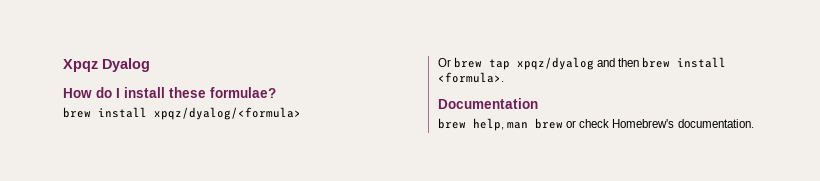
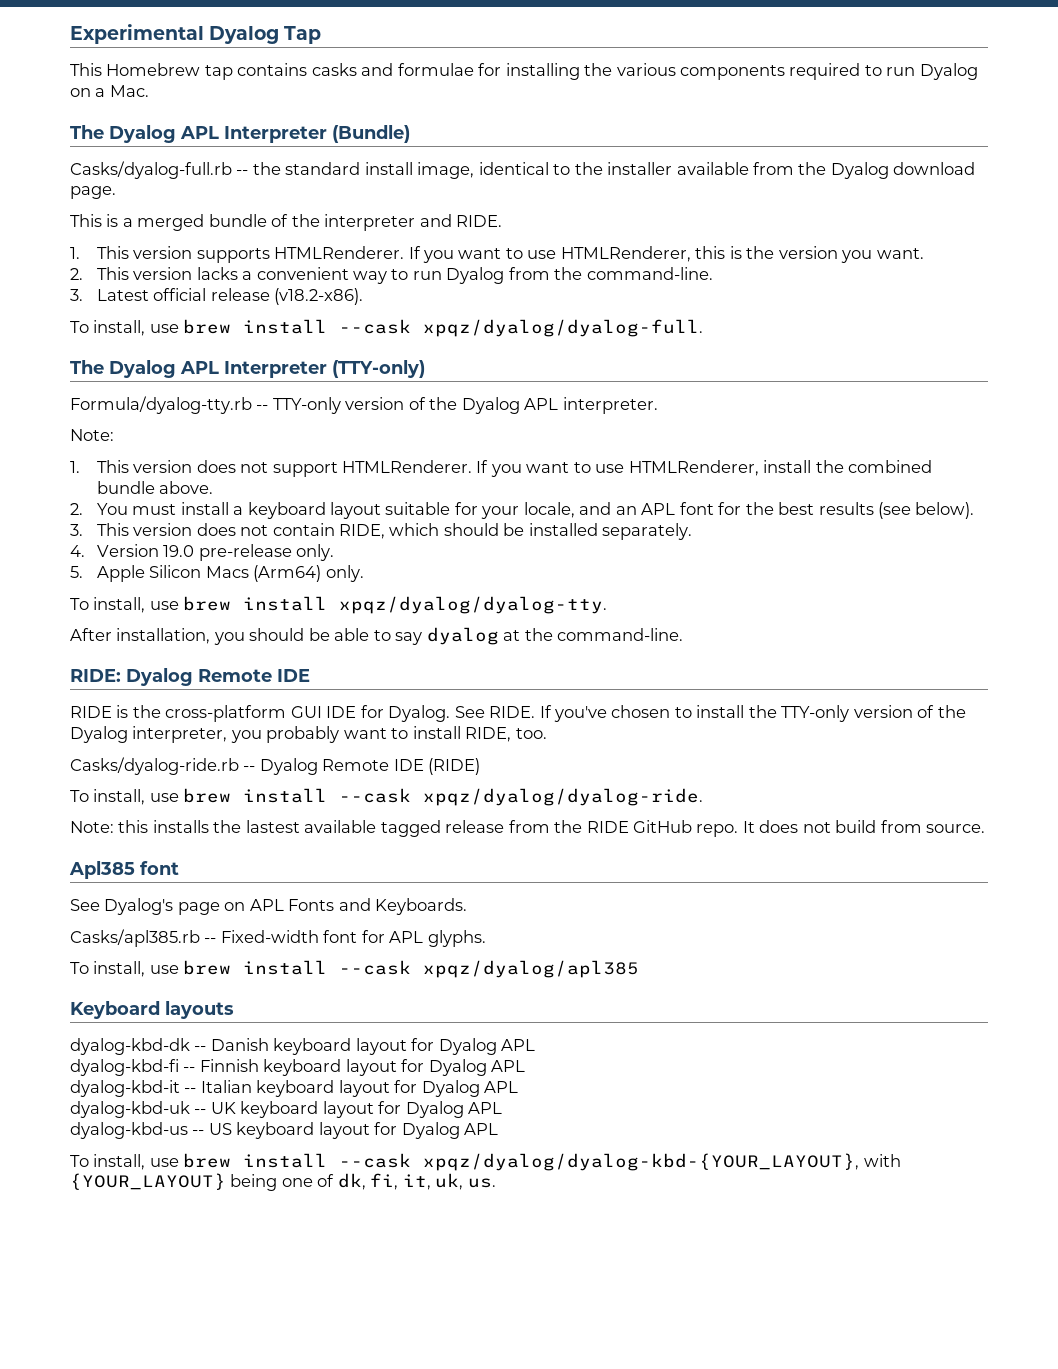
[63,58,150,72] [63,87,276,98] [63,107,301,120] [438,57,727,70] [438,72,504,83] [438,98,538,109] [438,118,754,131] Xpqz Dyalog // How do I install these formulae? // brew install xpqz/dyalog/<formula> // Or brew tap xpqz/dyalog and then brew install <formula>. // Documentation // brew help, man brew or check Homebrew's documentation. -> [70,24,322,44] [70,63,978,80] [70,85,149,97] [70,125,410,143] [70,161,976,179] [70,186,116,199] [70,214,503,231] [70,246,924,263] [70,267,713,284] [70,288,364,305] [70,319,704,337] [70,360,425,378] [70,396,658,414] [70,429,114,441] [70,460,933,477] [96,481,214,494] [70,502,975,519] [70,523,693,540] [70,544,335,561] [70,565,364,582] [70,596,608,614] [70,627,684,645] [70,668,310,686] [70,705,966,722] [70,726,547,743] [70,757,481,775] [70,788,704,806] [70,820,986,837] [69,861,179,879] [70,898,468,915] [70,929,486,947] [70,960,640,978] [70,1001,234,1019] [70,1038,536,1055] [70,1059,526,1076] [70,1080,519,1097] [70,1101,503,1118] [70,1122,499,1139] [70,1153,901,1171] [70,1173,496,1191] Experimental Dyalog Tap // This Homebrew tap contains casks and formulae for installing the various components required to run Dyalog on a Mac. // The Dyalog APL Interpreter (Bundle) // Casks/dyalog-full.rb -- the standard install image, identical to the installer available from the Dyalog download page. // This is a merged bundle of the interpreter and RIDE. // 1. This version supports HTMLRenderer. If you want to use HTMLRenderer, this is the version you want. // 2. This version lacks a convenient way to run Dyalog from the command-line. // 3. Latest official release (v18.2-x86). // To install, use brew install --cask xpqz/dyalog/dyalog-full. // The Dyalog APL Interpreter (TTY-only) // Formula/dyalog-tty.rb -- TTY-only version of the Dyalog APL interpreter. // Note: // 1. This version does not support HTMLRenderer. If you want to use HTMLRenderer, install the combined bundle above. // 2. You must install a keyboard layout suitable for your locale, and an APL font for the best results (see below). // 3. This version does not contain RIDE, which should be installed separately. // 4. Version 19.0 pre-release only. // 5. Apple Silicon Macs (Arm64) only. // To install, use brew install xpqz/dyalog/dyalog-tty. // After installation, you should be able to say dyalog at the command-line. // RIDE: Dyalog Remote IDE // RIDE is the cross-platform GUI IDE for Dyalog. See RIDE. If you've chosen to install the TTY-only version of the Dyalog interpreter, you probably want to install RIDE, too. // Casks/dyalog-ride.rb -- Dyalog Remote IDE (RIDE) // To install, use brew install --cask xpqz/dyalog/dyalog-ride. // Note: this installs the lastest available tagged release from the RIDE GitHub repo. It does not build from source. // Apl385 font // See Dyalog's page on APL Fonts and Keyboards. // Casks/apl385.rb -- Fixed-width font for APL glyphs. // To install, use brew install --cask xpqz/dyalog/apl385 // Keyboard layouts // dyalog-kbd-dk -- Danish keyboard layout for Dyalog APL // dyalog-kbd-fi -- Finnish keyboard layout for Dyalog APL // dyalog-kbd-it -- Italian keyboard layout for Dyalog APL // dyalog-kbd-uk -- UK keyboard layout for Dyalog APL // dyalog-kbd-us -- US keyboard layout for Dyalog APL // To install, use brew install --cask xpqz/dyalog/dyalog-kbd-{YOUR_LAYOUT}, with {YOUR_LAYOUT} being one of dk, fi, it, uk, us.

